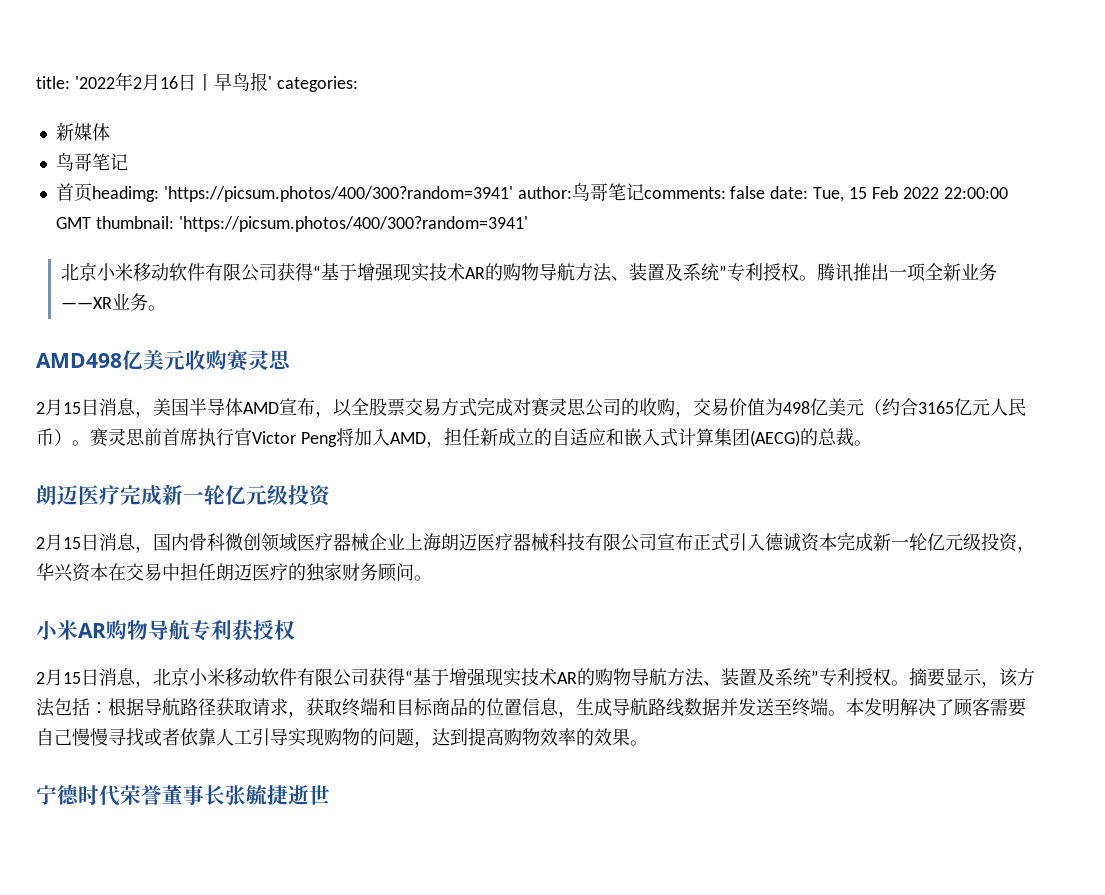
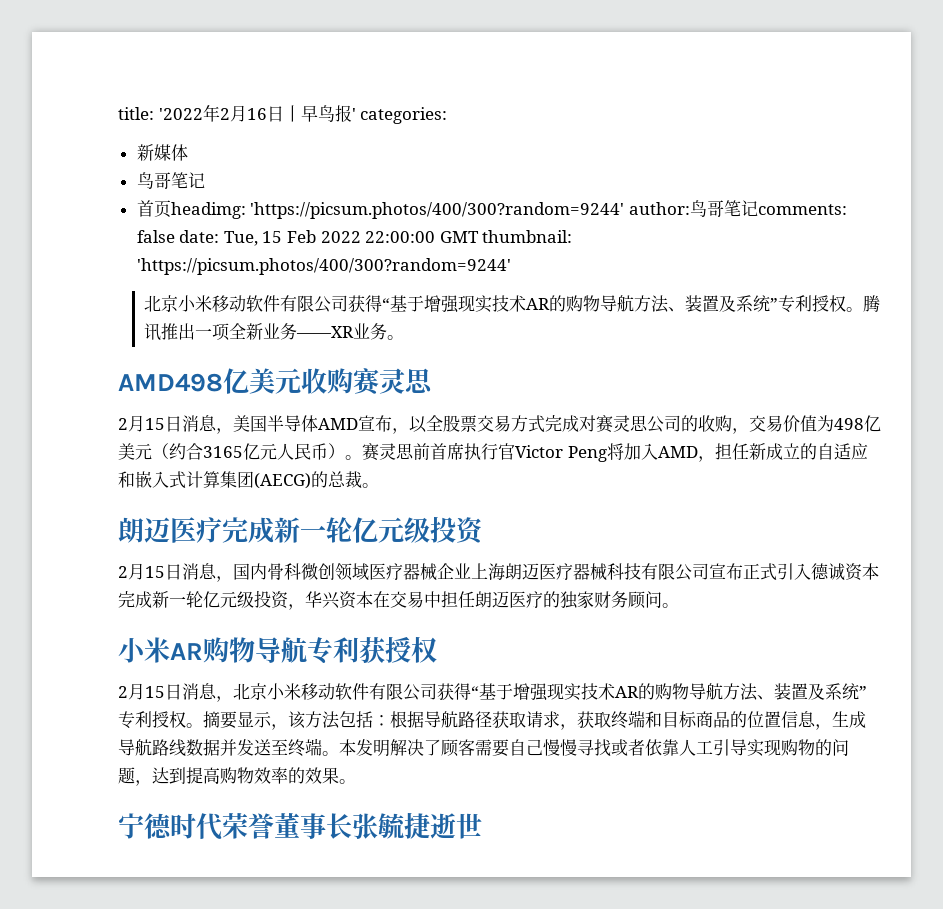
[163,186,513,202] 'https://picsum.photos/400/300?random=3941' -> [250,202,625,219] 'https://picsum.photos/400/300?random=9244'
[178,216,528,232] 'https://picsum.photos/400/300?random=3941' -> [136,258,511,275] 'https://picsum.photos/400/300?random=9244'

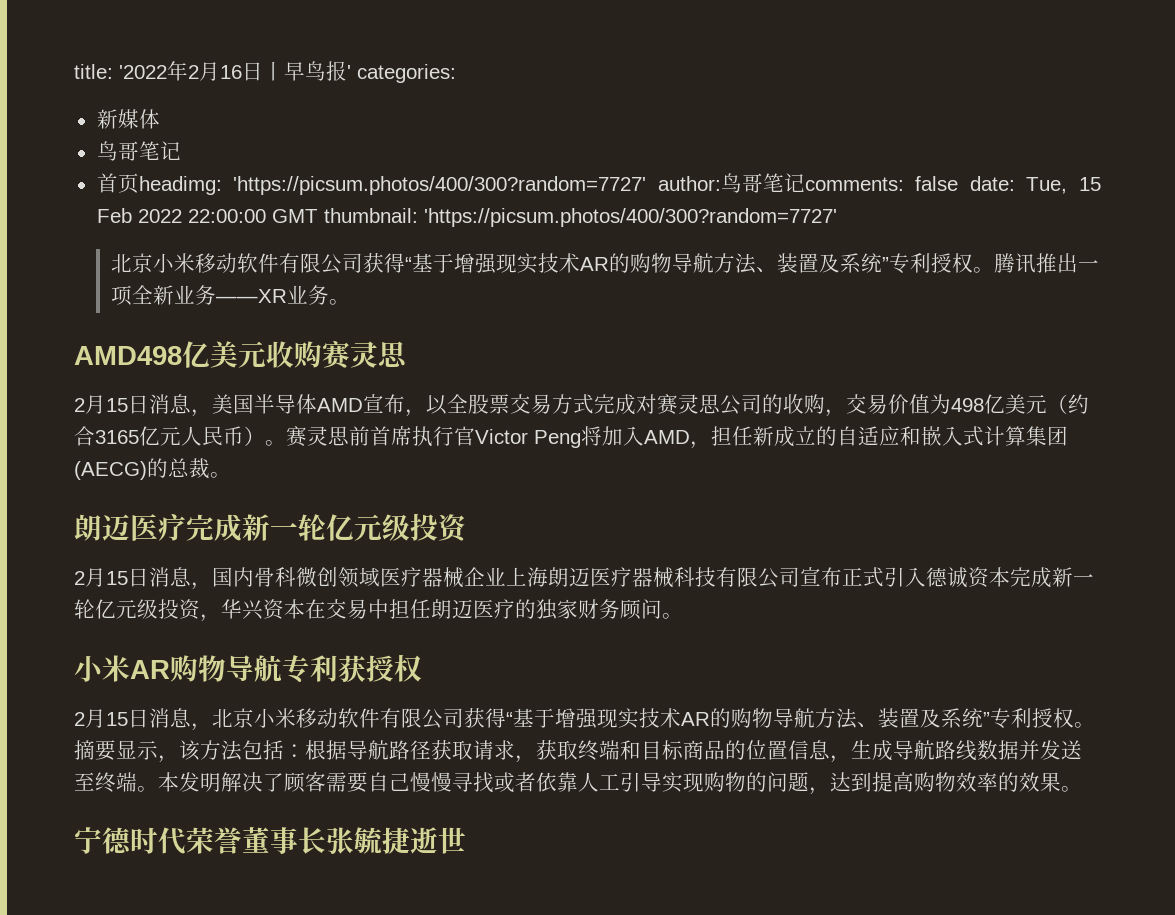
[250,202,625,219] 'https://picsum.photos/400/300?random=9244' -> [233,176,647,195] 'https://picsum.photos/400/300?random=7727'
[136,258,511,275] 'https://picsum.photos/400/300?random=9244' -> [423,208,837,227] 'https://picsum.photos/400/300?random=7727'

